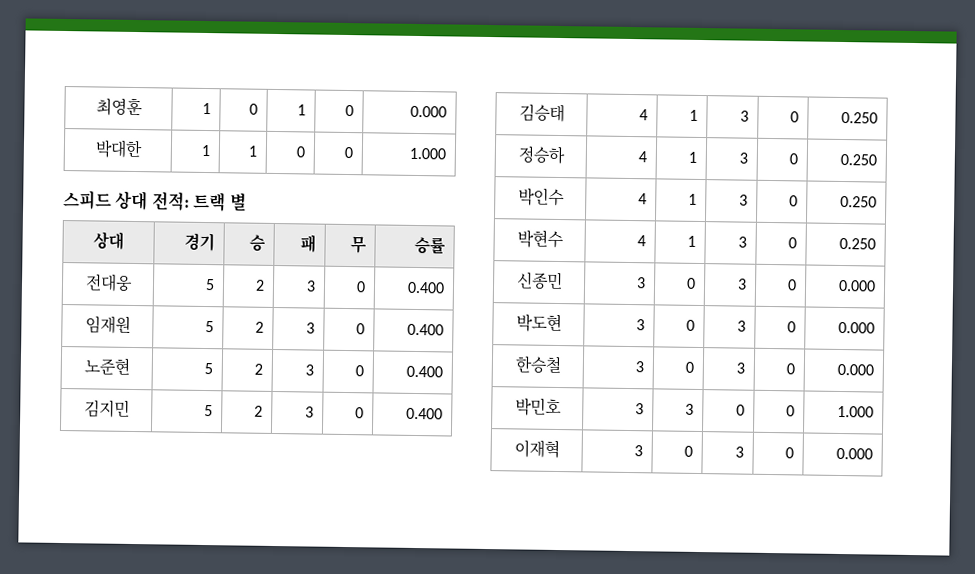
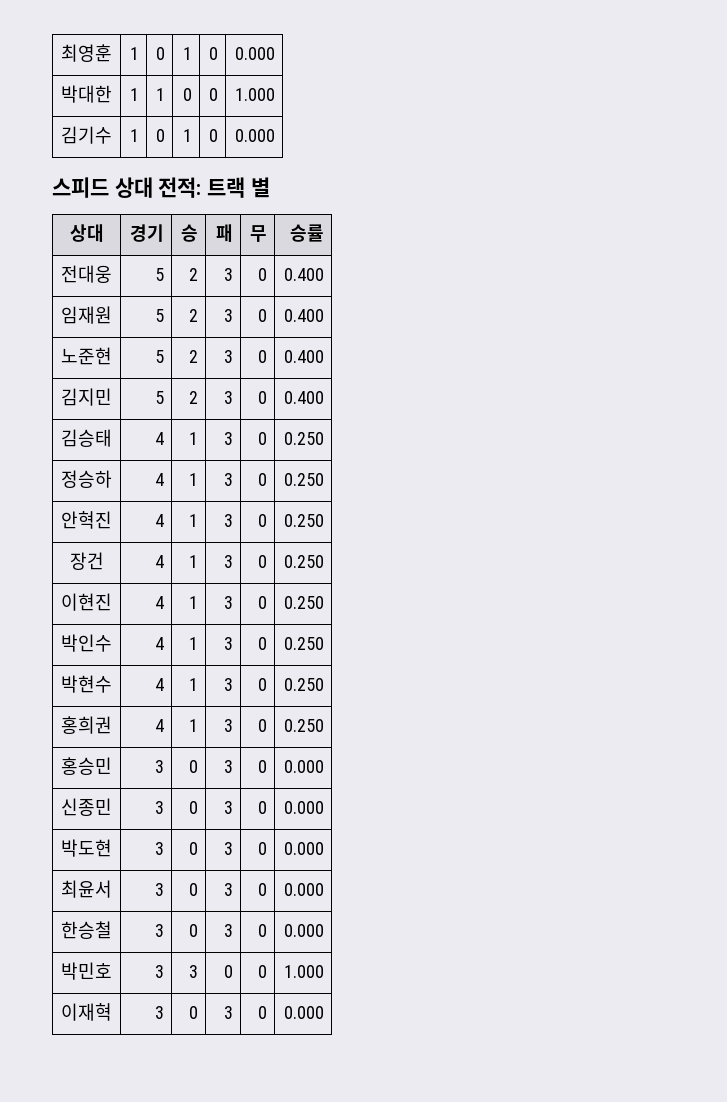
(446, 153) none -> [61,126,112,144] [129,129,139,142] [155,129,165,142] [182,129,192,142] [208,129,218,142] [234,129,275,142] // 김기수 | 1 | 0 | 1 | 0 | 0.000
(877, 159) none -> [61,511,112,529] [154,514,164,527] [188,514,198,527] [223,514,233,527] [257,514,267,527] [283,514,324,527] [69,552,104,570] [154,555,164,568] [188,555,198,568] [223,555,233,568] [257,555,267,568] [283,555,324,568] [61,593,112,611] [154,596,164,609] [188,596,198,609] [223,596,233,609] [257,596,267,609] [283,596,324,609] // 안혁진 | 4 | 1 | 3 | 0 | 0.250 // 장건 | 4 | 1 | 3 | 0 | 0.250 // 이현진 | 4 | 1 | 3 | 0 | 0.250
(876, 243) none -> [61,716,112,734] [154,719,164,732] [188,719,198,732] [223,719,233,732] [257,719,267,732] [283,719,324,732] [61,757,112,775] [154,760,164,773] [188,760,198,773] [223,760,233,773] [257,760,267,773] [283,760,324,773] // 홍희권 | 4 | 1 | 3 | 0 | 0.250 // 홍승민 | 3 | 0 | 3 | 0 | 0.000
(875, 327) none -> [61,880,112,898] [154,883,164,896] [188,883,198,896] [223,883,233,896] [257,883,267,896] [283,883,324,896] // 최윤서 | 3 | 0 | 3 | 0 | 0.000

